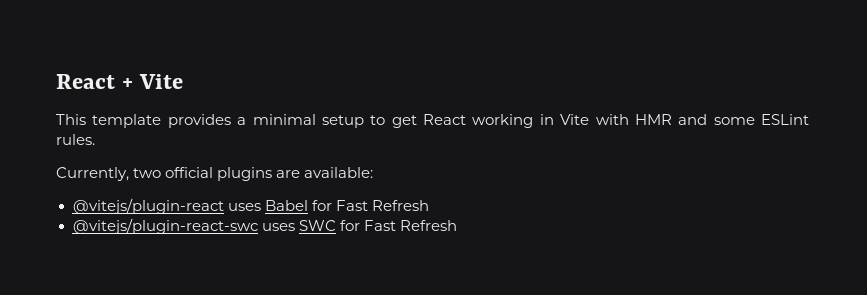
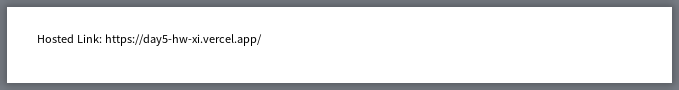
[56,74,184,89] [56,114,809,128] [56,134,95,145] [56,167,374,181] [72,198,429,214] [72,218,457,234] React + Vite // This template provides a minimal setup to get React working in Vite with HMR and some ESLint rules. // Currently, two official plugins are available: // @vitejs/plugin-react uses Babel for Fast Refresh // @vitejs/plugin-react-swc uses SWC for Fast Refresh -> [37,34,262,46] Hosted Link: https://day5-hw-xi.vercel.app/

